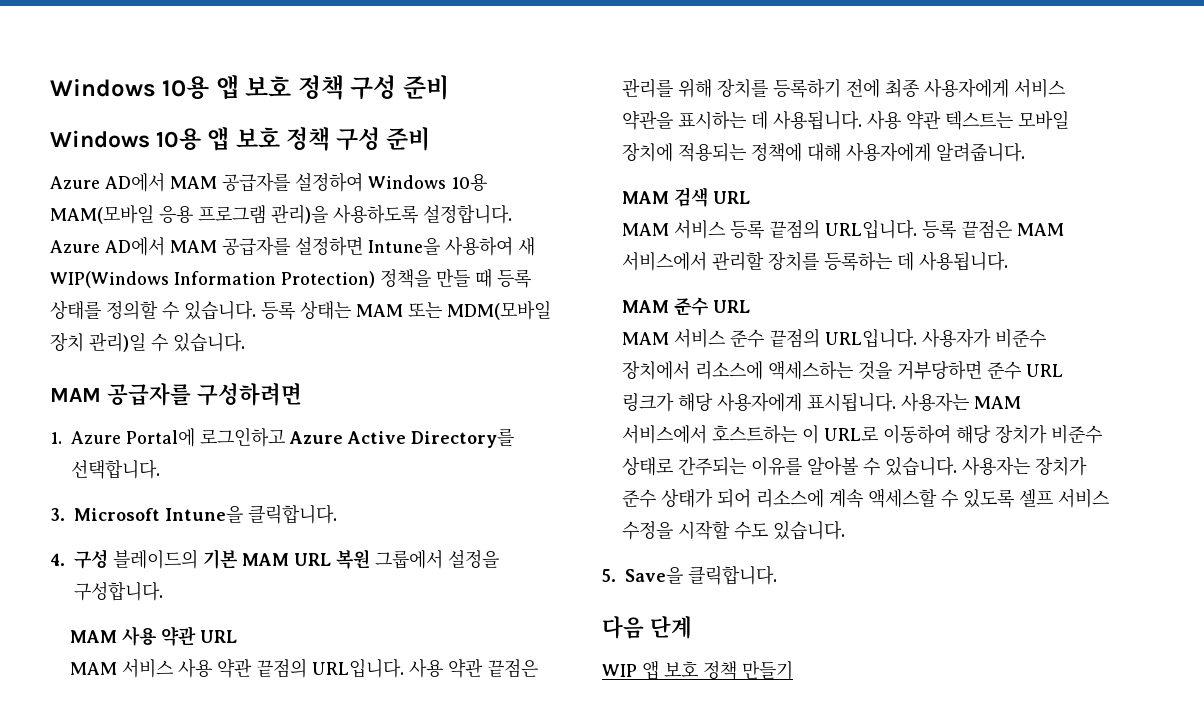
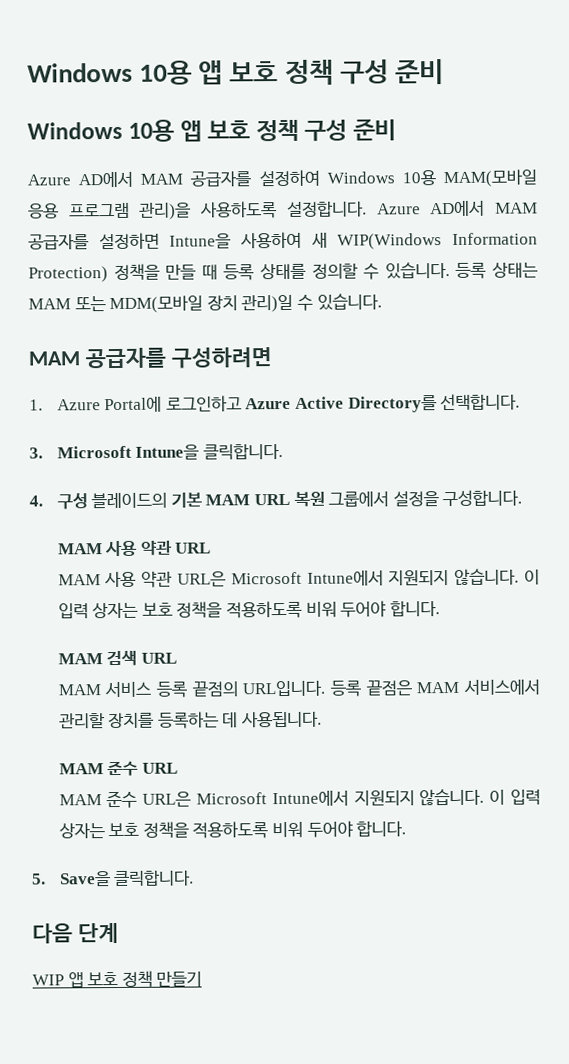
[122,658,539,678] [622,78,1066,98] [622,110,1070,130] [622,142,1026,162] 서비스 사용 약관 끝점의 URL입니다. 사용 약관 끝점은 관리를 위해 장치를 등록하기 전에 최종 사용자에게 서비스 약관을 표시하는 데 사용됩니다. 사용 약관 텍스트는 모바일 장치에 적용되는 정책에 대해 사용자에게 알려줍니다. -> [104,568,540,588] [57,600,440,619] 사용 약관 URL은 Microsoft Intune에서 지원되지 않습니다. 이 입력 상자는 보호 정책을 적용하도록 비워 두어야 합니다.
[674,328,1047,348] [622,360,1064,380] [622,392,1022,412] [622,425,1103,444] [622,456,1088,476] [622,488,1110,508] [622,520,846,540] 서비스 준수 끝점의 URL입니다. 사용자가 비준수 장치에서 리소스에 액세스하는 것을 거부당하면 준수 URL 링크가 해당 사용자에게 표시됩니다. 사용자는 MAM 서비스에서 호스트하는 이 URL로 이동하여 해당 장치가 비준수 상태로 간주되는 이유를 알아볼 수 있습니다. 사용자는 장치가 준수 상태가 되어 리소스에 계속 액세스할 수 있도록 셀프 서비스 수정을 시작할 수도 있습니다. -> [106,788,541,809] [58,820,407,839] 준수 URL은 Microsoft Intune에서 지원되지 않습니다. 이 입력 상자는 보호 정책을 적용하도록 비워 두어야 합니다.

